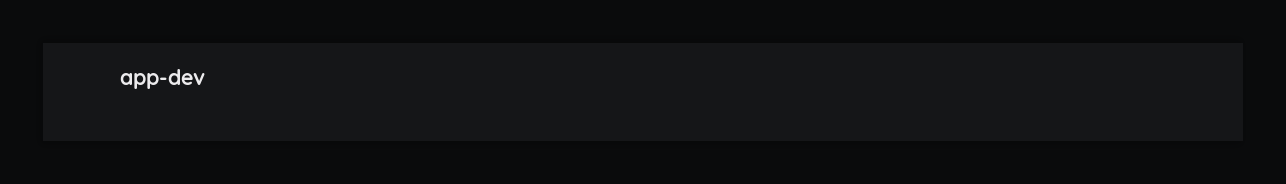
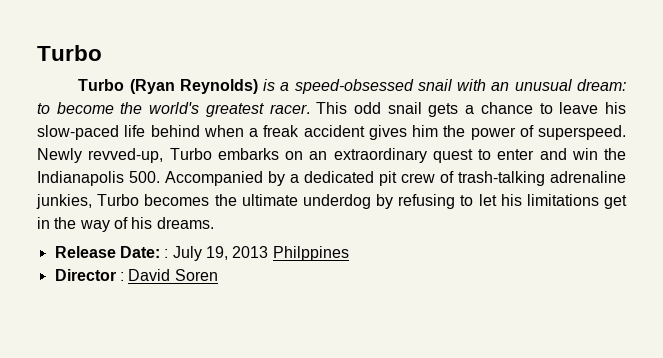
[120,69,205,89] app-dev -> [37,45,102,61] [78,79,626,94] [37,102,626,117] [37,125,626,140] [37,148,626,163] [37,171,626,186] [36,194,628,209] [37,217,214,232] [54,246,349,261] [54,269,218,281] Turbo // Turbo (Ryan Reynolds) is a speed-obsessed snail with an unusual dream: to become the world's greatest racer. This odd snail gets a chance to leave his slow-paced life behind when a freak accident gives him the power of superspeed. Newly revved-up, Turbo embarks on an extraordinary quest to enter and win the Indianapolis 500. Accompanied by a dedicated pit crew of trash-talking adrenaline junkies, Turbo becomes the ultimate underdog by refusing to let his limitations get in the way of his dreams. // Release Date: : July 19, 2013 Philppines // Director : David Soren

